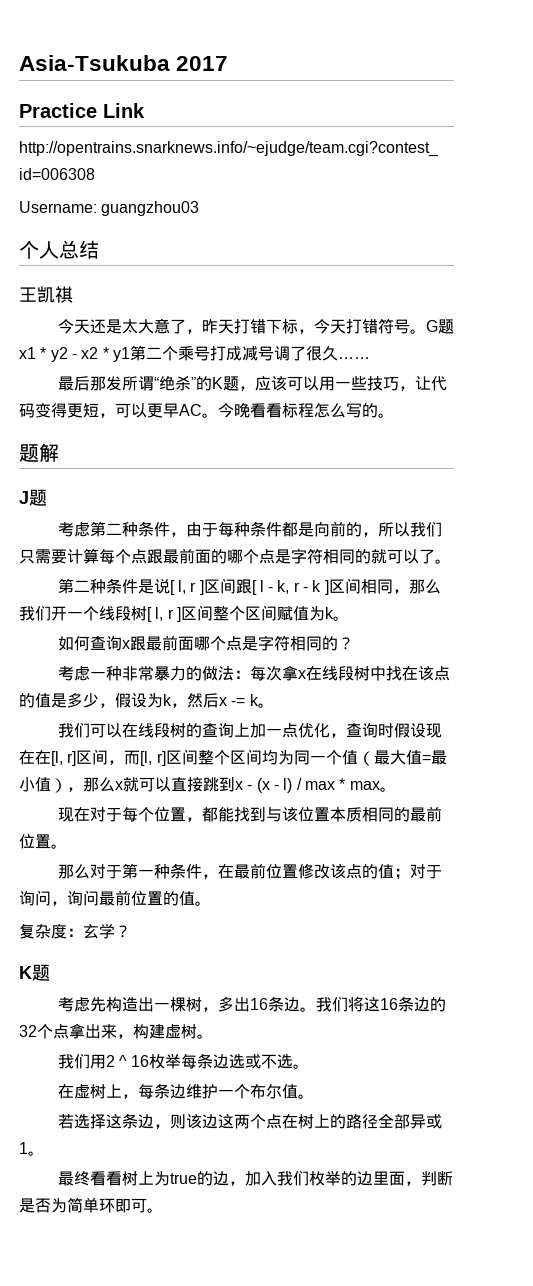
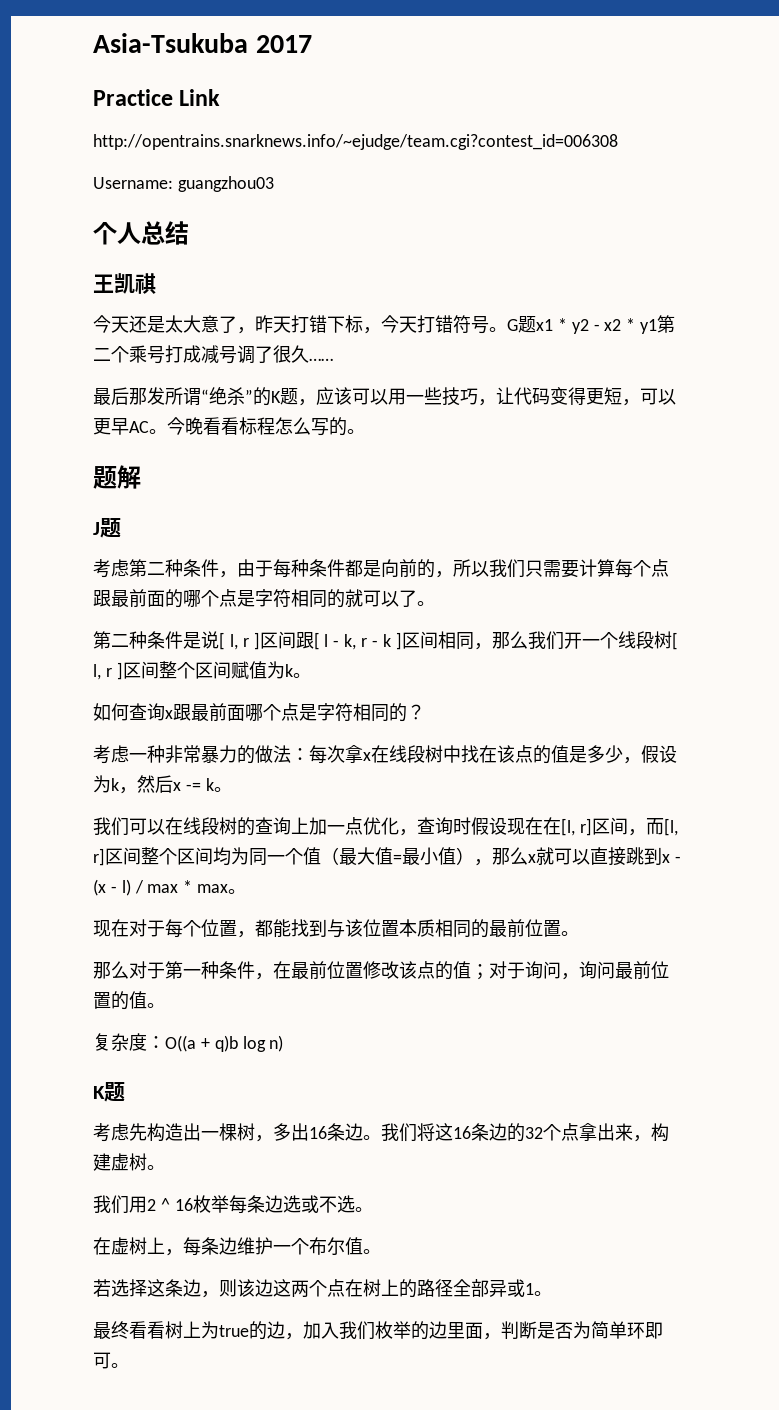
[83,923,131,939] 玄学？ -> [165,1035,284,1052] O((a + q)b log n)

